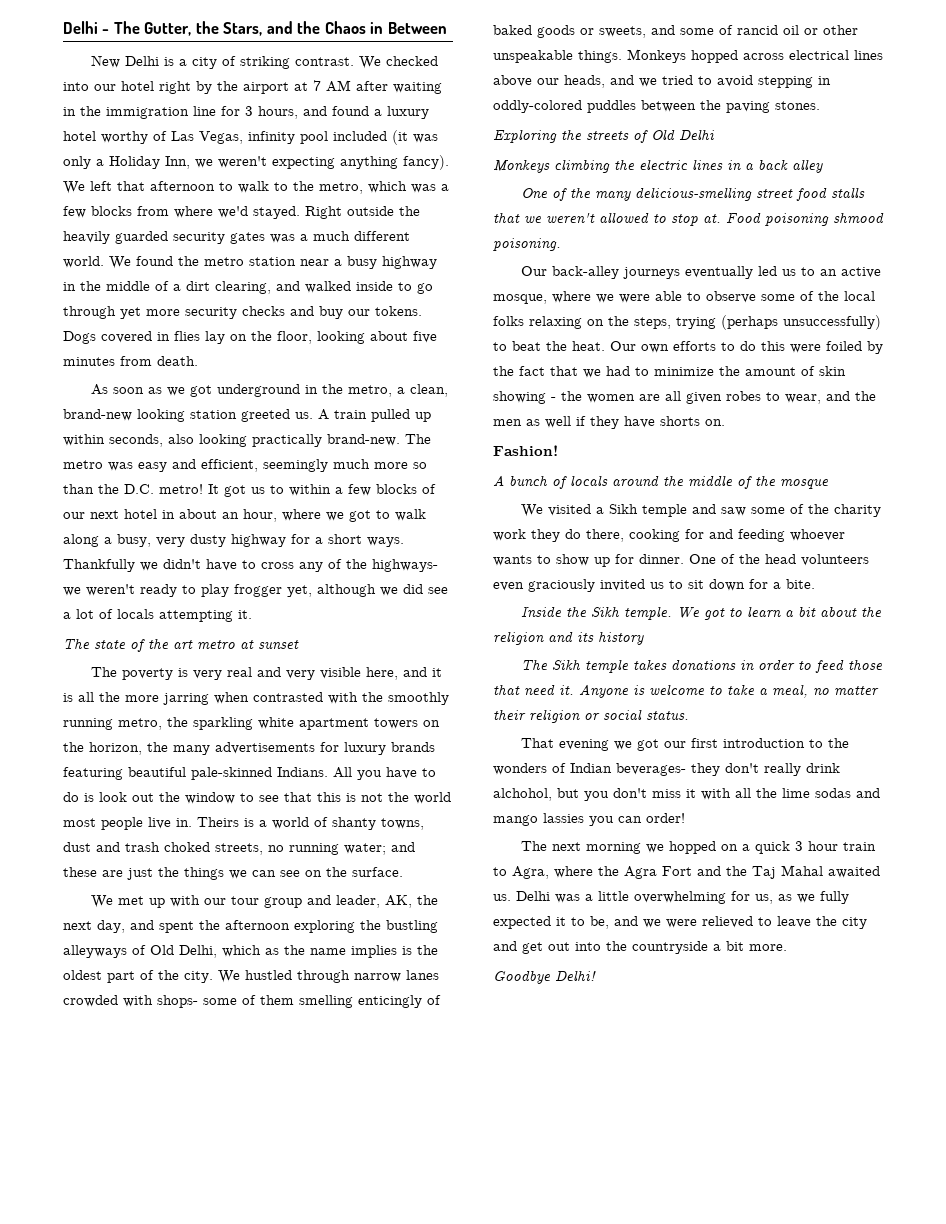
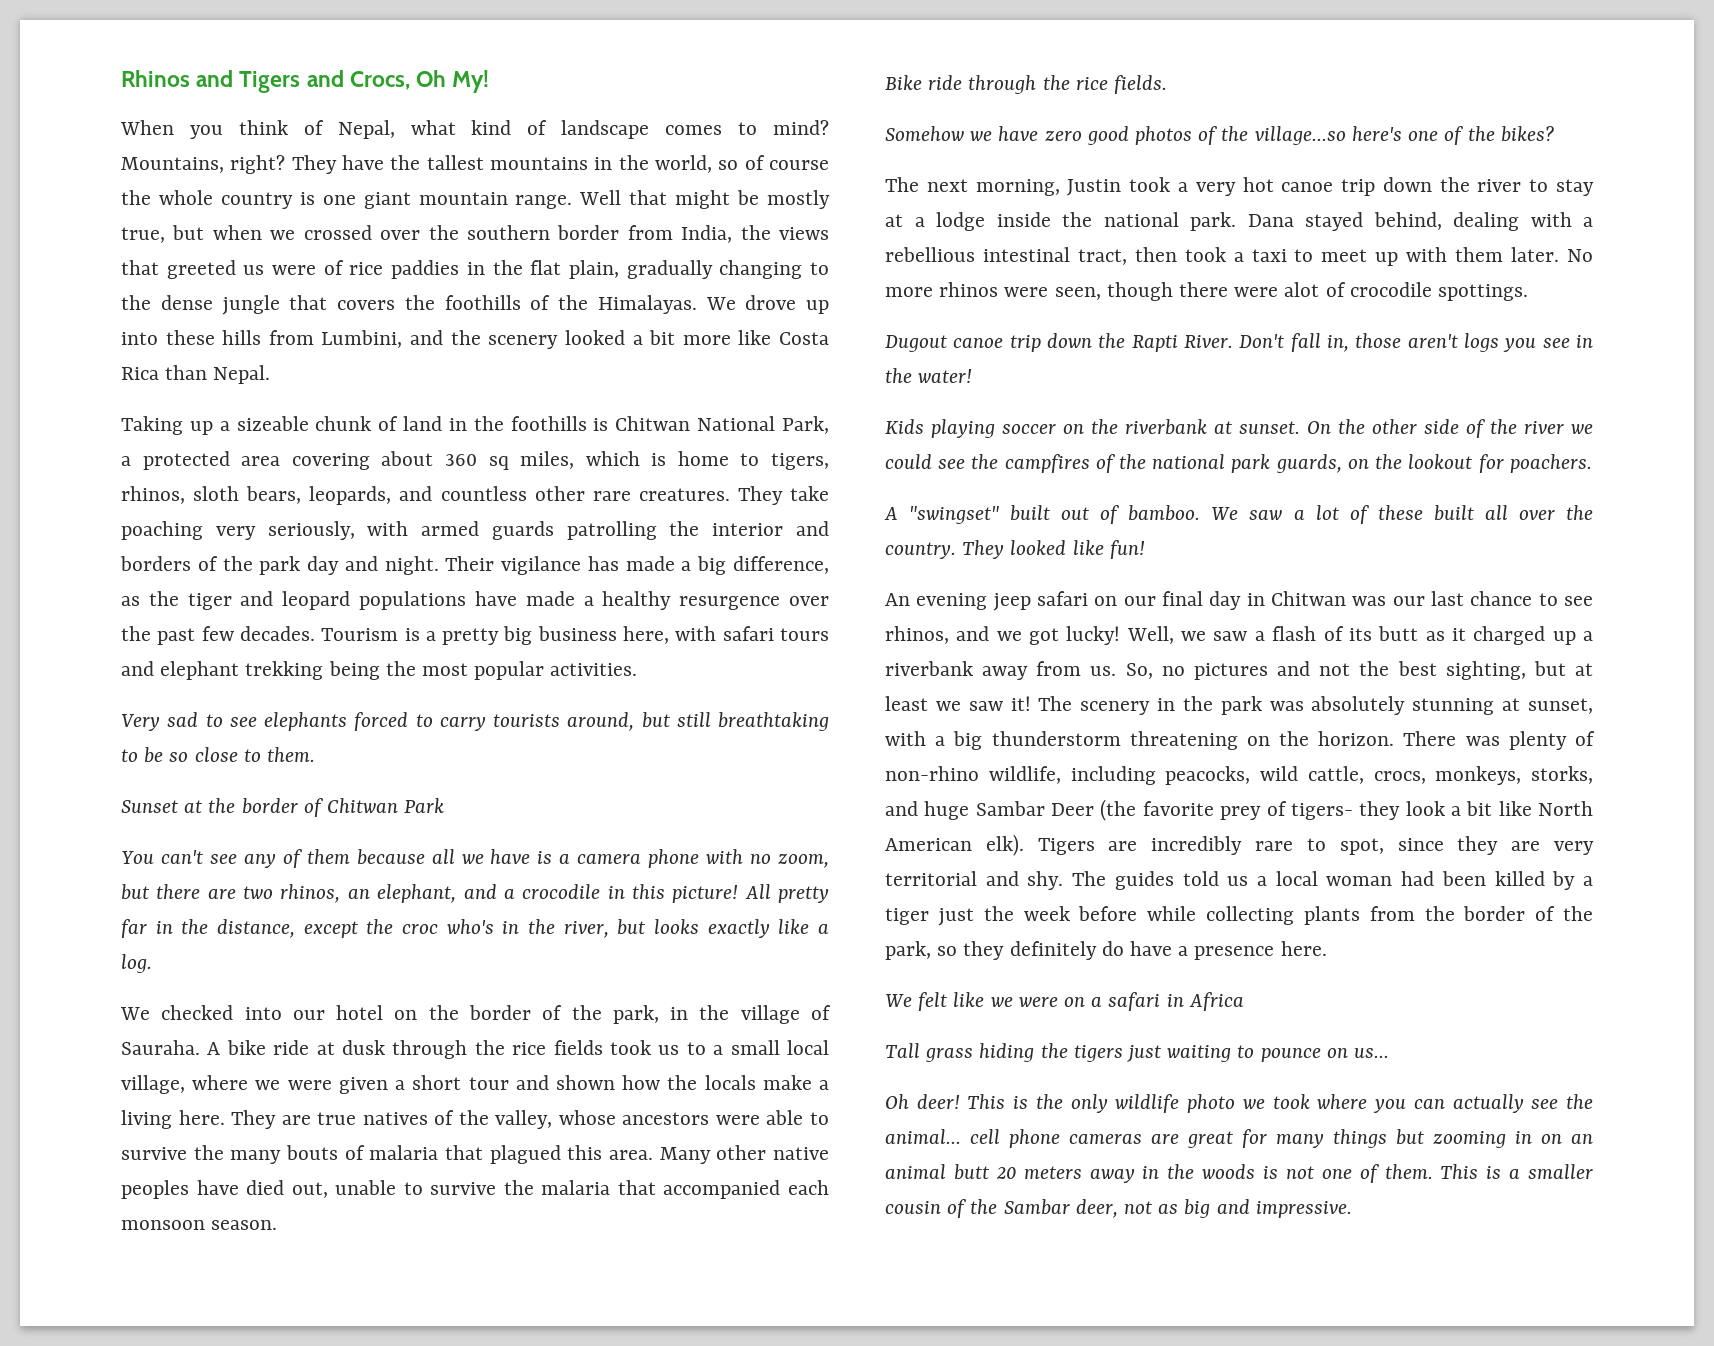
[63,21,447,36] [90,55,354,69] Delhi - The Gutter, the Stars, and the Chaos in Between // New Delhi is a city of striking contrast. -> [121,70,490,93] [120,120,829,139] [121,155,829,174] [121,190,830,209] [121,225,829,243] [121,260,829,279] [121,295,829,315] [121,330,830,349] [121,365,271,384] [121,416,829,435] [121,451,830,470] [121,486,830,505] [121,521,829,540] [120,556,829,575] [121,591,829,610] [121,626,829,645] [121,661,638,680] [121,712,829,731] [121,747,316,763] [121,798,445,817] [121,849,829,868] [121,884,829,903] [121,919,829,938] [121,954,152,973] Rhinos and Tigers and Crocs, Oh My! // When you think of Nepal, what kind of landscape comes to mind? Mountains, right? They have the tallest mountains in the world, so of course the whole country is one giant mountain range. Well that might be mostly true, but when we crossed over the southern border from India, the views that greeted us were of rice paddies in the flat plain, gradually changing to the dense jungle that covers the foothills of the Himalayas. We drove up into these hills from Lumbini, and the scenery looked a bit more like Costa Rica than Nepal. // Taking up a sizeable chunk of land in the foothills is Chitwan National Park, a protected area covering about 360 sq miles, which is home to tigers, rhinos, sloth bears, leopards, and countless other rare creatures. They take poaching very seriously, with armed guards patrolling the interior and borders of the park day and night. Their vigilance has made a big difference, as the tiger and leopard populations have made a healthy resurgence over the past few decades. Tourism is a pretty big business here, with safari tours and elephant trekking being the most popular activities. // Very sad to see elephants forced to carry tourists around, but still breathtaking to be so close to them. // Sunset at the border of Chitwan Park // You can't see any of them because all we have is a camera phone with no zoom, but there are two rhinos, an elephant, and a crocodile in this picture! All pretty far in the distance, except the croc who's in the river, but looks exactly like a log. //
[159,80,442,94] [63,106,429,119] [63,130,438,145] [63,155,449,170] [63,181,449,194] [63,206,420,219] [63,231,410,244] [63,256,437,269] [63,281,433,294] [63,306,422,319] [63,331,437,344] [63,356,198,366] [90,384,448,397] [63,409,431,422] [63,434,431,447] [63,459,427,472] [63,484,436,497] [63,509,426,522] [63,534,404,547] [63,559,438,572] [63,584,448,597] [63,609,252,622] [63,638,299,652] [90,667,442,680] [63,692,449,705] [63,717,440,730] [63,742,435,755] [63,767,436,780] [63,792,451,804] [63,817,424,830] [63,842,415,855] [63,867,403,880] [90,895,438,908] [63,920,438,933] [63,945,438,958] [63,970,439,983] [63,995,441,1008] [493,25,858,38] [493,49,883,63] [493,75,831,88] [493,100,820,113] [493,129,714,143] [493,159,823,173] [520,187,865,201] [493,212,884,226] [493,238,561,251] [520,266,881,279] [493,291,875,304] [493,315,881,330] [493,341,883,354] [493,366,846,378] [493,391,876,404] [493,416,725,429] [493,445,558,456] [493,475,829,489] [520,504,881,517] [493,529,845,542] [493,554,869,567] [493,579,815,592] [520,606,882,620] [493,631,644,645] [520,659,883,673] [493,684,879,698] [493,709,689,723] [520,738,849,751] [493,763,840,776] [493,788,880,801] [493,813,685,826] [520,841,876,854] [493,865,880,879] [493,891,849,904] [493,916,867,929] [493,941,787,954] [493,970,596,984] right by the airport at 7 AM after waiting in the immigration line for 3 hours, and found a luxury hotel worthy of Las Vegas, infinity pool included (it was only a Holiday Inn, we weren't expecting anything fancy). We left that afternoon to walk to the metro, which was a few blocks from where we'd stayed. Right outside the heavily guarded security gates was a much different world. We found the metro station near a busy highway in the middle of a dirt clearing, and walked inside to go through yet more security checks and buy our tokens. Dogs covered in flies lay on the floor, looking about five minutes from death. // As soon as we got underground in the metro, a clean, brand-new looking station greeted us. A train pulled up within seconds, also looking practically brand-new. The metro was easy and efficient, seemingly much more so than the D.C. metro! It got us to within a few blocks of our next hotel in about an hour, where we got to walk along a busy, very dusty highway for a short ways. Thankfully we didn't have to cross any of the highways- we weren't ready to play frogger yet, although we did see a lot of locals attempting it. // The state of the art metro at sunset // The poverty is very real and very visible here, and it is all the more jarring when contrasted with the smoothly running metro, the sparkling white apartment towers on the horizon, the many advertisements for luxury brands featuring beautiful pale-skinned Indians. All you have to do is look out the window to see that this is not the world most people live in. Theirs is a world of shanty towns, dust and trash choked streets, no running water; and these are just the things we can see on the surface. // We met up with our tour group and leader, AK, the next day, and spent the afternoon exploring the bustling alleyways of Old Delhi, which as the name implies is the oldest part of the city. We hustled through narrow lanes crowded with shops- some of them smelling enticingly of baked goods or sweets, and some of rancid oil or other unspeakable things. Monkeys hopped across electrical lines above our heads, and we tried to avoid stepping in oddly-colored puddles between the paving stones. // Exploring the streets of Old Delhi // Monkeys climbing the electric lines in a back alley // One of the many delicious-smelling street food stalls that we weren't allowed to stop at. Food poisoning shmood poisoning. // Our back-alley journeys eventually led us to an active mosque, where we were able to observe some of the local folks relaxing on the steps, trying (perhaps unsuccessfully) to beat the heat. Our own efforts to do this were foiled by the fact that we had to minimize the amount of skin showing - the women are all given robes to wear, and the men as well if they have shorts on. // Fashion! // A bunch of locals around the middle of the mosque // We visited a Sikh temple and saw some of the charity work they do there, cooking for and feeding whoever wants to show up for dinner. One of the head volunteers even graciously invited us to sit down for a bite. // Inside the Sikh temple. We got to learn a bit about the religion and its history // The Sikh temple takes donations in order to feed those that need it. Anyone is welcome to take a meal, no matter their religion or social status. // That evening we got our first introduction to the wonders of Indian beverages- they don't really drink alchohol, but you don't miss it with all the lime sodas and mango lassies you can order! // The next morning we hopped on a quick 3 hour train to Agra, where the Agra Fort and the Taj Mahal awaited us. Delhi was a little overwhelming for us, as we fully expected it to be, and we were relieved to leave the city and get out into the countryside a bit more. // Goodbye Delhi! -> [394,1005,832,1024] [121,1040,829,1059] [121,1075,829,1094] [121,1110,830,1129] [121,1145,829,1164] [121,1180,829,1199] [121,1220,278,1230] [885,75,1168,94] [885,126,1554,145] [885,177,1594,196] [885,212,1593,231] [885,247,1593,266] [885,282,1529,301] [885,333,1593,352] [885,368,973,383] [885,419,1593,438] [885,454,1592,473] [884,505,1594,524] [885,540,1145,559] [885,591,1593,611] [885,626,1594,645] [885,661,1593,680] [885,696,1593,715] [885,731,1595,750] [885,766,1593,785] [885,799,1593,821] [885,834,1594,856] [885,871,1593,890] [885,906,1593,926] [885,941,1327,960] [885,992,1244,1011] [885,1043,1390,1062] [885,1094,1594,1113] [885,1129,1593,1148] [885,1164,1593,1183] [885,1199,1352,1218] on the border of the park, in the village of Sauraha. A bike ride at dusk through the rice fields took us to a small local village, where we were given a short tour and shown how the locals make a living here. They are true natives of the valley, whose ancestors were able to survive the many bouts of malaria that plagued this area. Many other native peoples have died out, unable to survive the malaria that accompanied each monsoon season. // Bike ride through the rice fields. // Somehow we have zero good photos of the village...so here's one of the bikes? // The next morning, Justin took a very hot canoe trip down the river to stay at a lodge inside the national park. Dana stayed behind, dealing with a rebellious intestinal tract, then took a taxi to meet up with them later. No more rhinos were seen, though there were alot of crocodile spottings. // Dugout canoe trip down the Rapti River. Don't fall in, those aren't logs you see in the water! // Kids playing soccer on the riverbank at sunset. On the other side of the river we could see the campfires of the national park guards, on the lookout for poachers. // A "swingset" built out of bamboo. We saw a lot of these built all over the country. They looked like fun! // An evening jeep safari on our final day in Chitwan was our last chance to see rhinos, and we got lucky! Well, we saw a flash of its butt as it charged up a riverbank away from us. So, no pictures and not the best sighting, but at least we saw it! The scenery in the park was absolutely stunning at sunset, with a big thunderstorm threatening on the horizon. There was plenty of non-rhino wildlife, including peacocks, wild cattle, crocs, monkeys, storks, and huge Sambar Deer (the favorite prey of tigers- they look a bit like North American elk). Tigers are incredibly rare to spot, since they are very territorial and shy. The guides told us a local woman had been killed by a tiger just the week before while collecting plants from the border of the park, so they definitely do have a presence here. // We felt like we were on a safari in Africa // Tall grass hiding the tigers just waiting to pounce on us... // Oh deer! This is the only wildlife photo we took where you can actually see the animal... cell phone cameras are great for many things but zooming in on an animal butt 20 meters away in the woods is not one of them. This is a smaller cousin of the Sambar deer, not as big and impressive.

